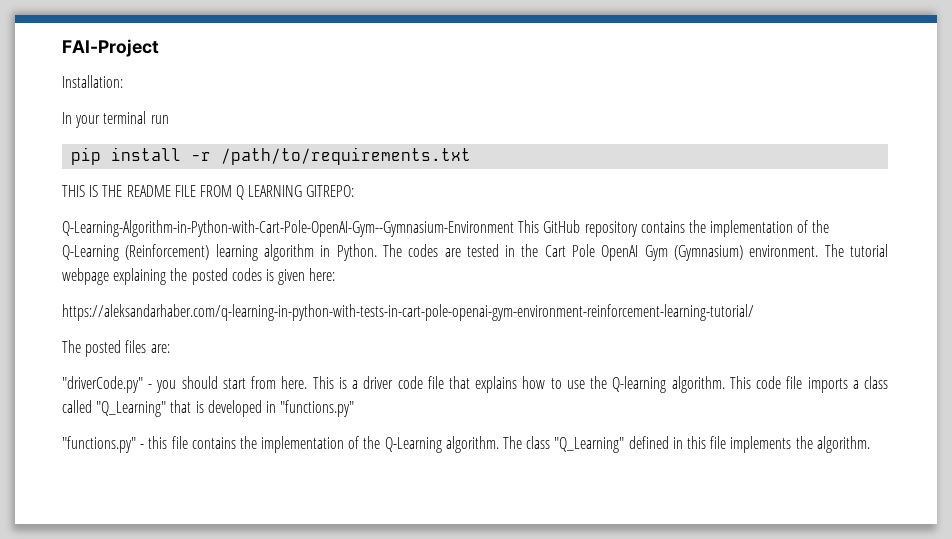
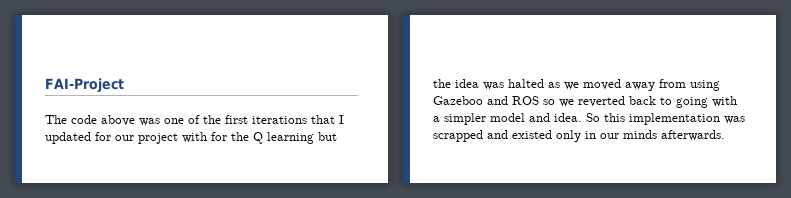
[62,75,123,88] [62,111,169,128] [71,147,472,165] [62,185,355,200] [62,220,830,237] [62,244,888,261] [62,268,336,285] [62,304,754,321] [62,340,170,357] [62,376,889,393] [62,400,355,417] [62,436,870,453] Installation: // In your terminal run // pip install -r /path/to/requirements.txt // THIS IS THE README FILE FROM Q LEARNING GITREPO: // Q-Learning-Algorithm-in-Python-with-Cart-Pole-OpenAI-Gym--Gymnasium-Environment This GitHub repository contains the implementation of the Q-Learning (Reinforcement) learning algorithm in Python. The codes are tested in the Cart Pole OpenAI Gym (Gymnasium) environment. The tutorial webpage explaining the posted codes is given here: // https://aleksandarhaber.com/q-learning-in-python-with-tests-in-cart-pole-openai-gym-environment-reinforcement-learning-tutorial/ // The posted files are: // "driverCode.py" - you should start from here. This is a driver code file that explains how to use the Q-learning algorithm. This code file imports a class called "Q_Learning" that is developed in "functions.py" // "functions.py" - this file contains the implementation of the Q-Learning algorithm. The class "Q_Learning" defined in this file implements the algorithm. -> [45,115,344,126] [45,132,337,144] [433,79,720,91] [433,96,737,108] [433,113,745,125] [433,130,725,142] The code above was one of the first iterations that I updated for our project with for the Q learning but the idea was halted as we moved away from using Gazeboo and ROS so we reverted back to going with a simpler model and idea. So this implementation was scrapped and existed only in our minds afterwards.

